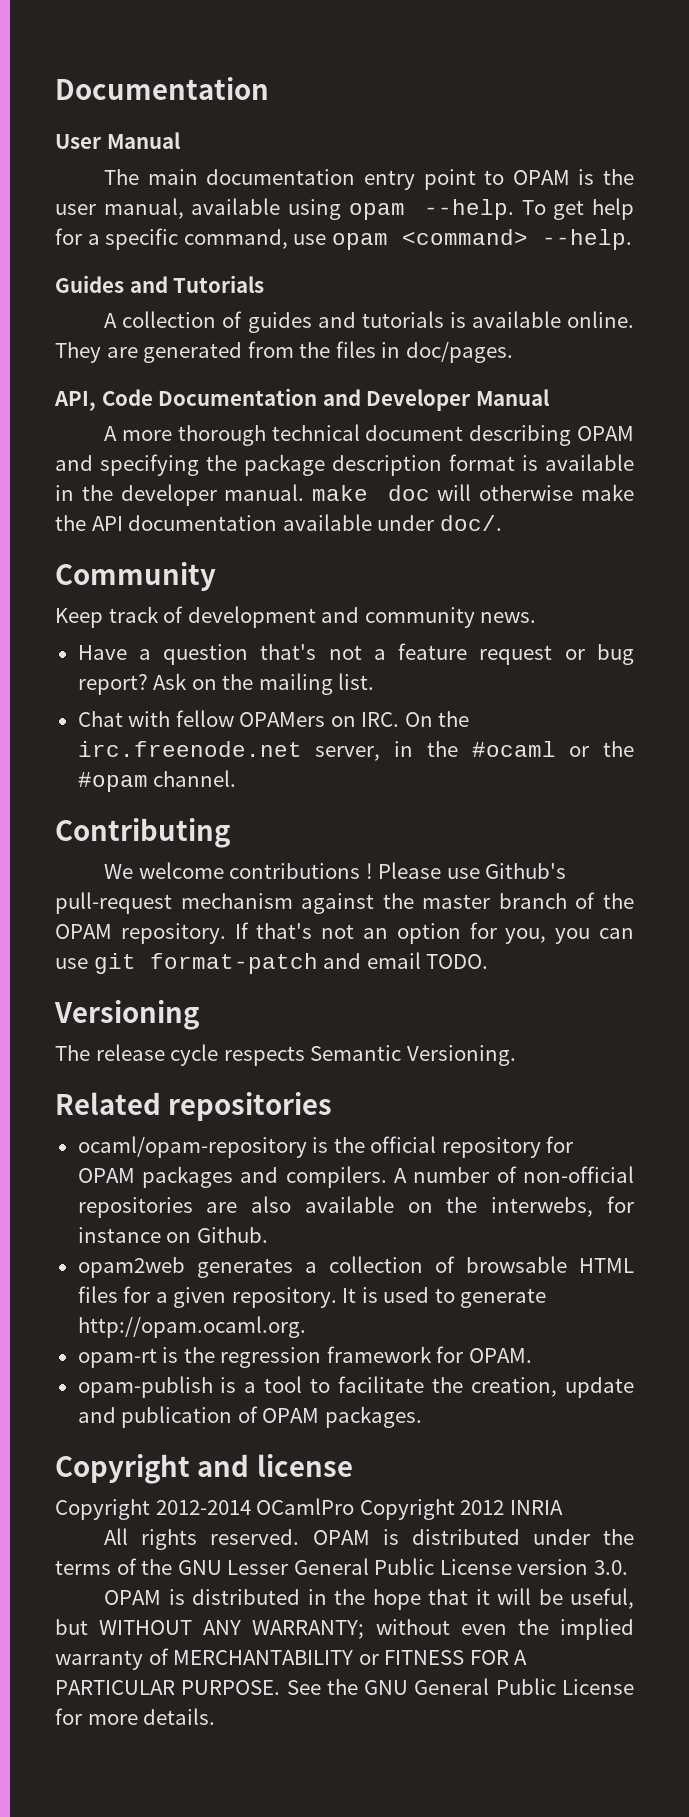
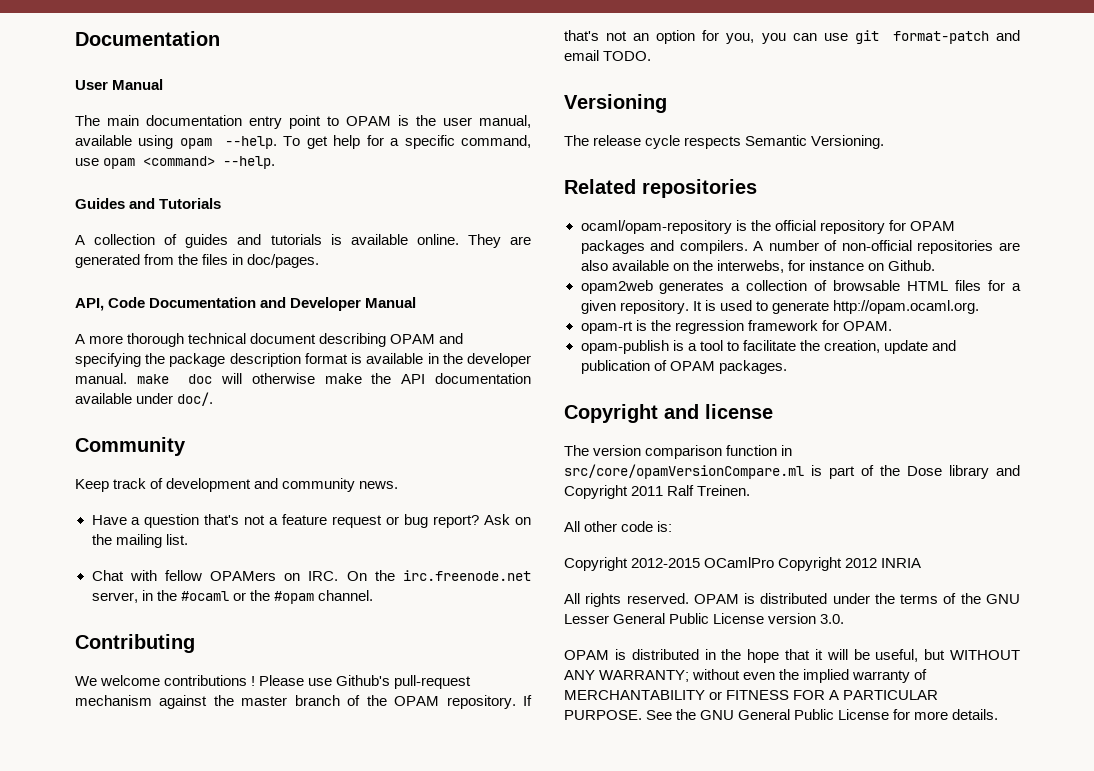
[55,1499,251,1520] Copyright 2012-2014 -> [564,445,793,459] [564,464,1020,479] [564,485,751,499] [564,521,673,532] [564,557,701,571] The version comparison function in src/core/opamVersionCompare.ml is part of the Dose library and Copyright 2011 Ralf Treinen. // All other code is: // Copyright 2012-2015

